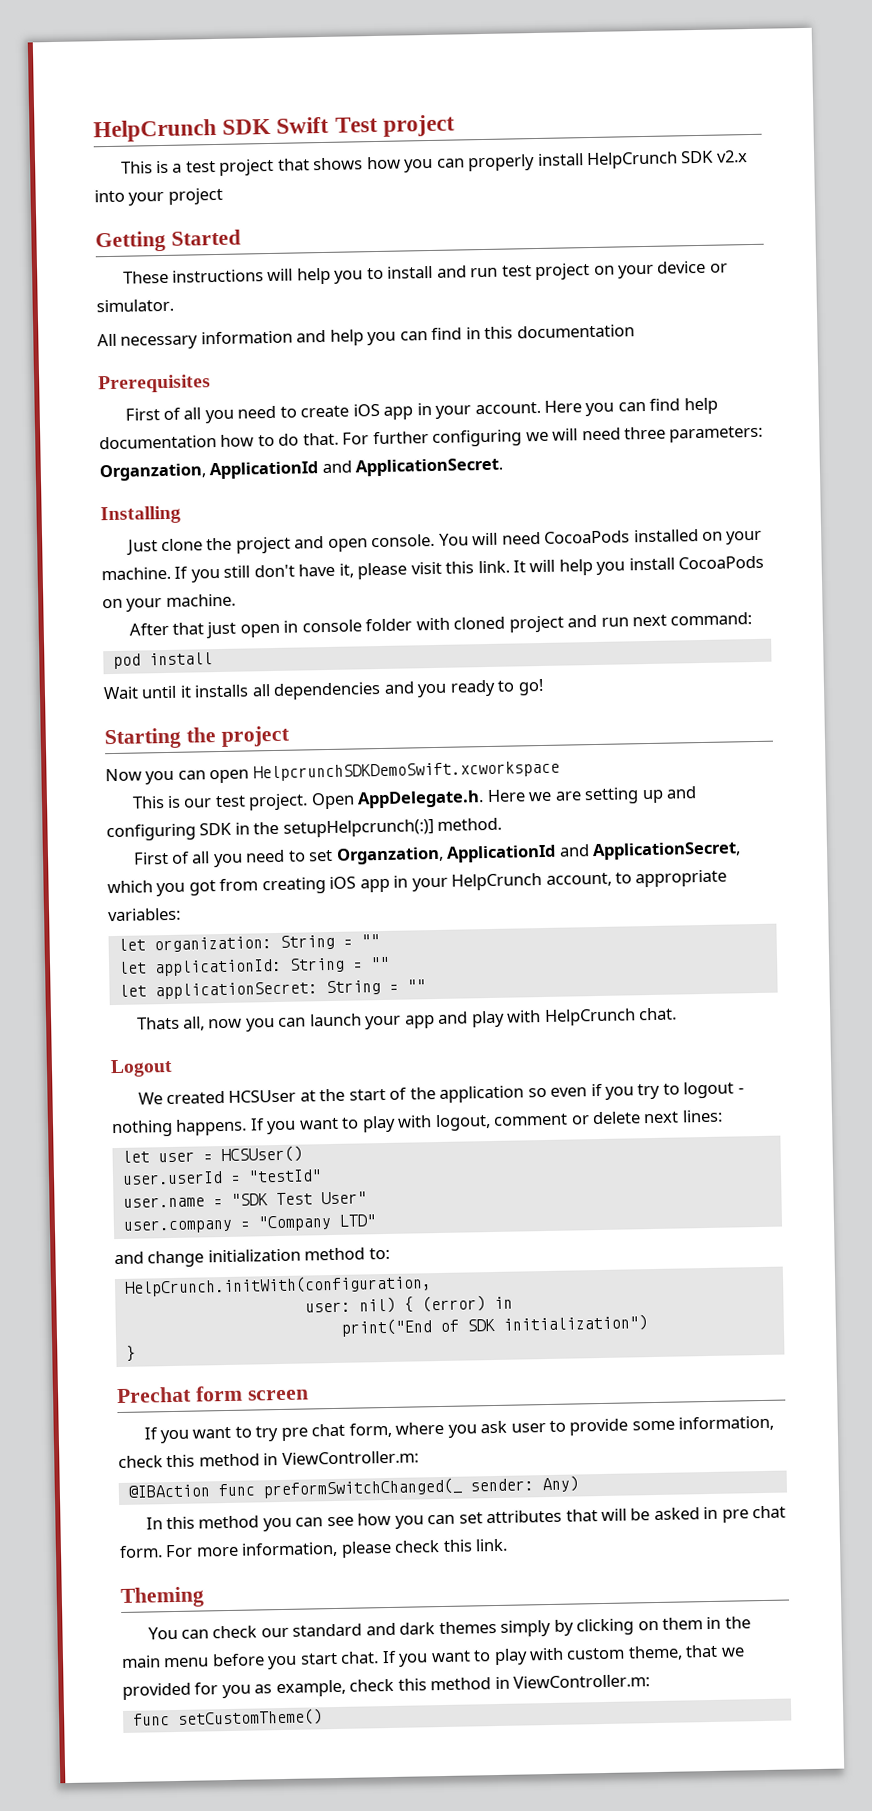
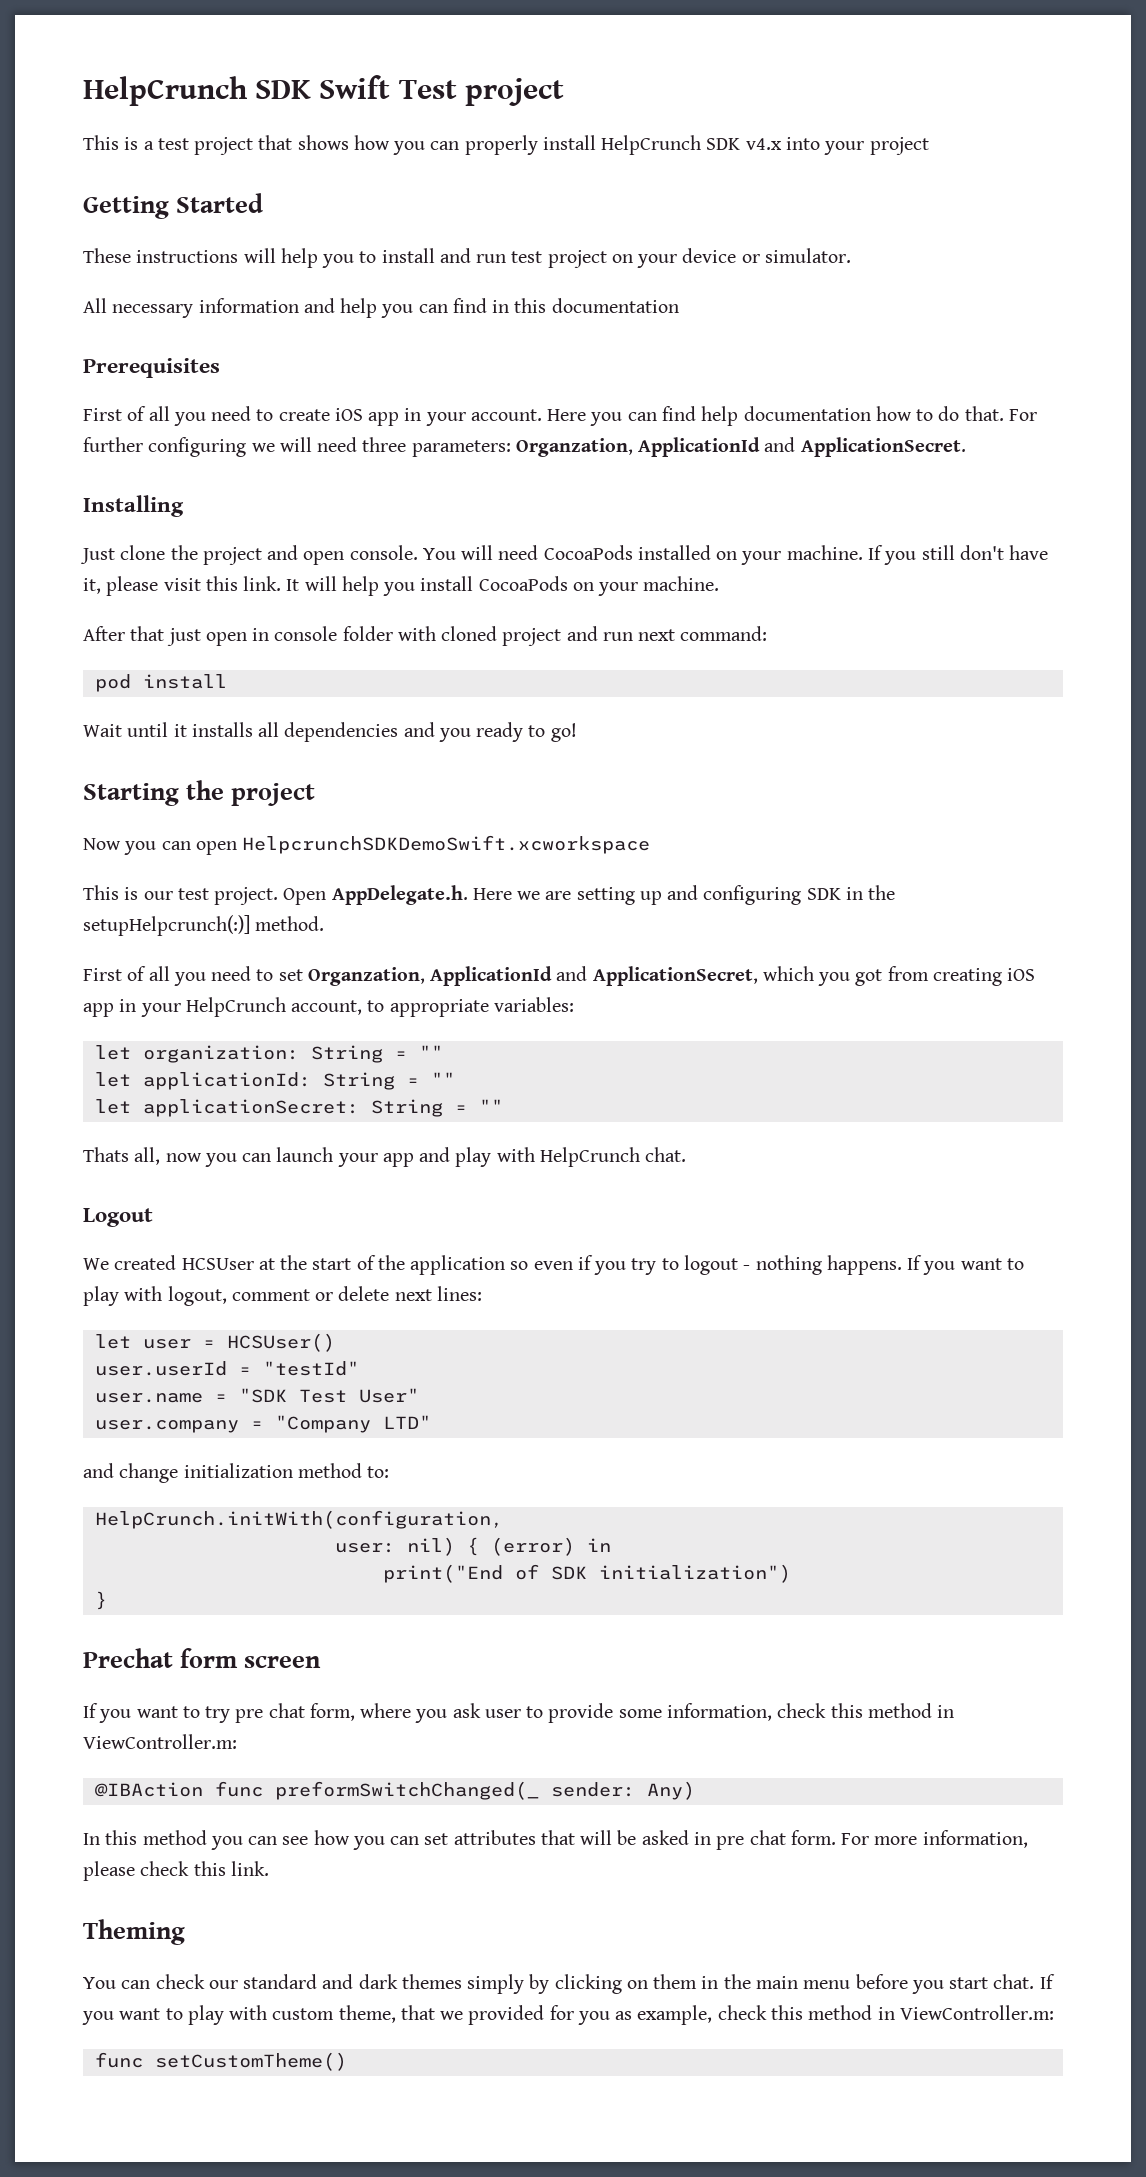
[715,150,748,163] v2.x -> [745,138,782,150] v4.x

